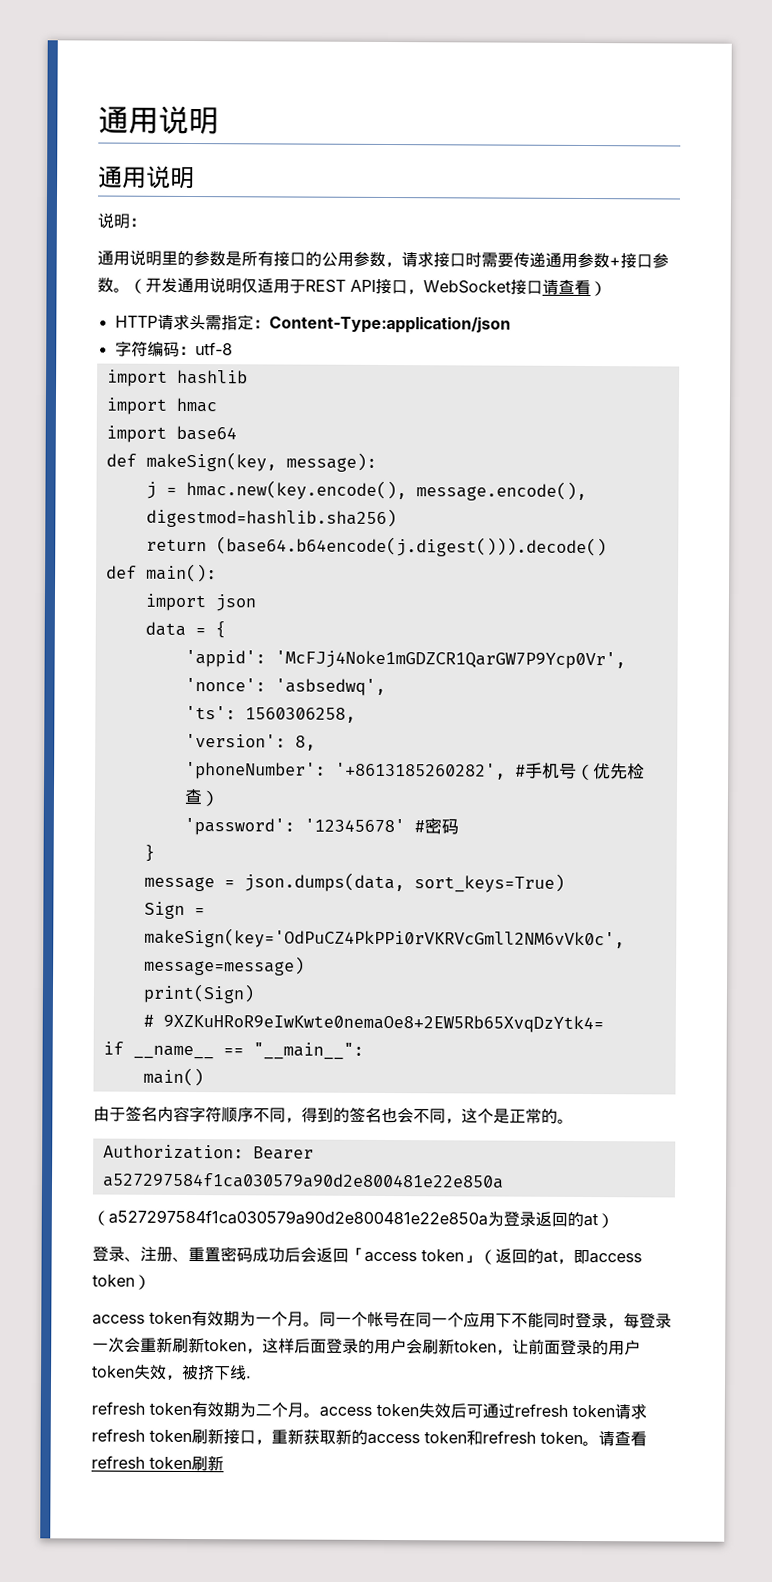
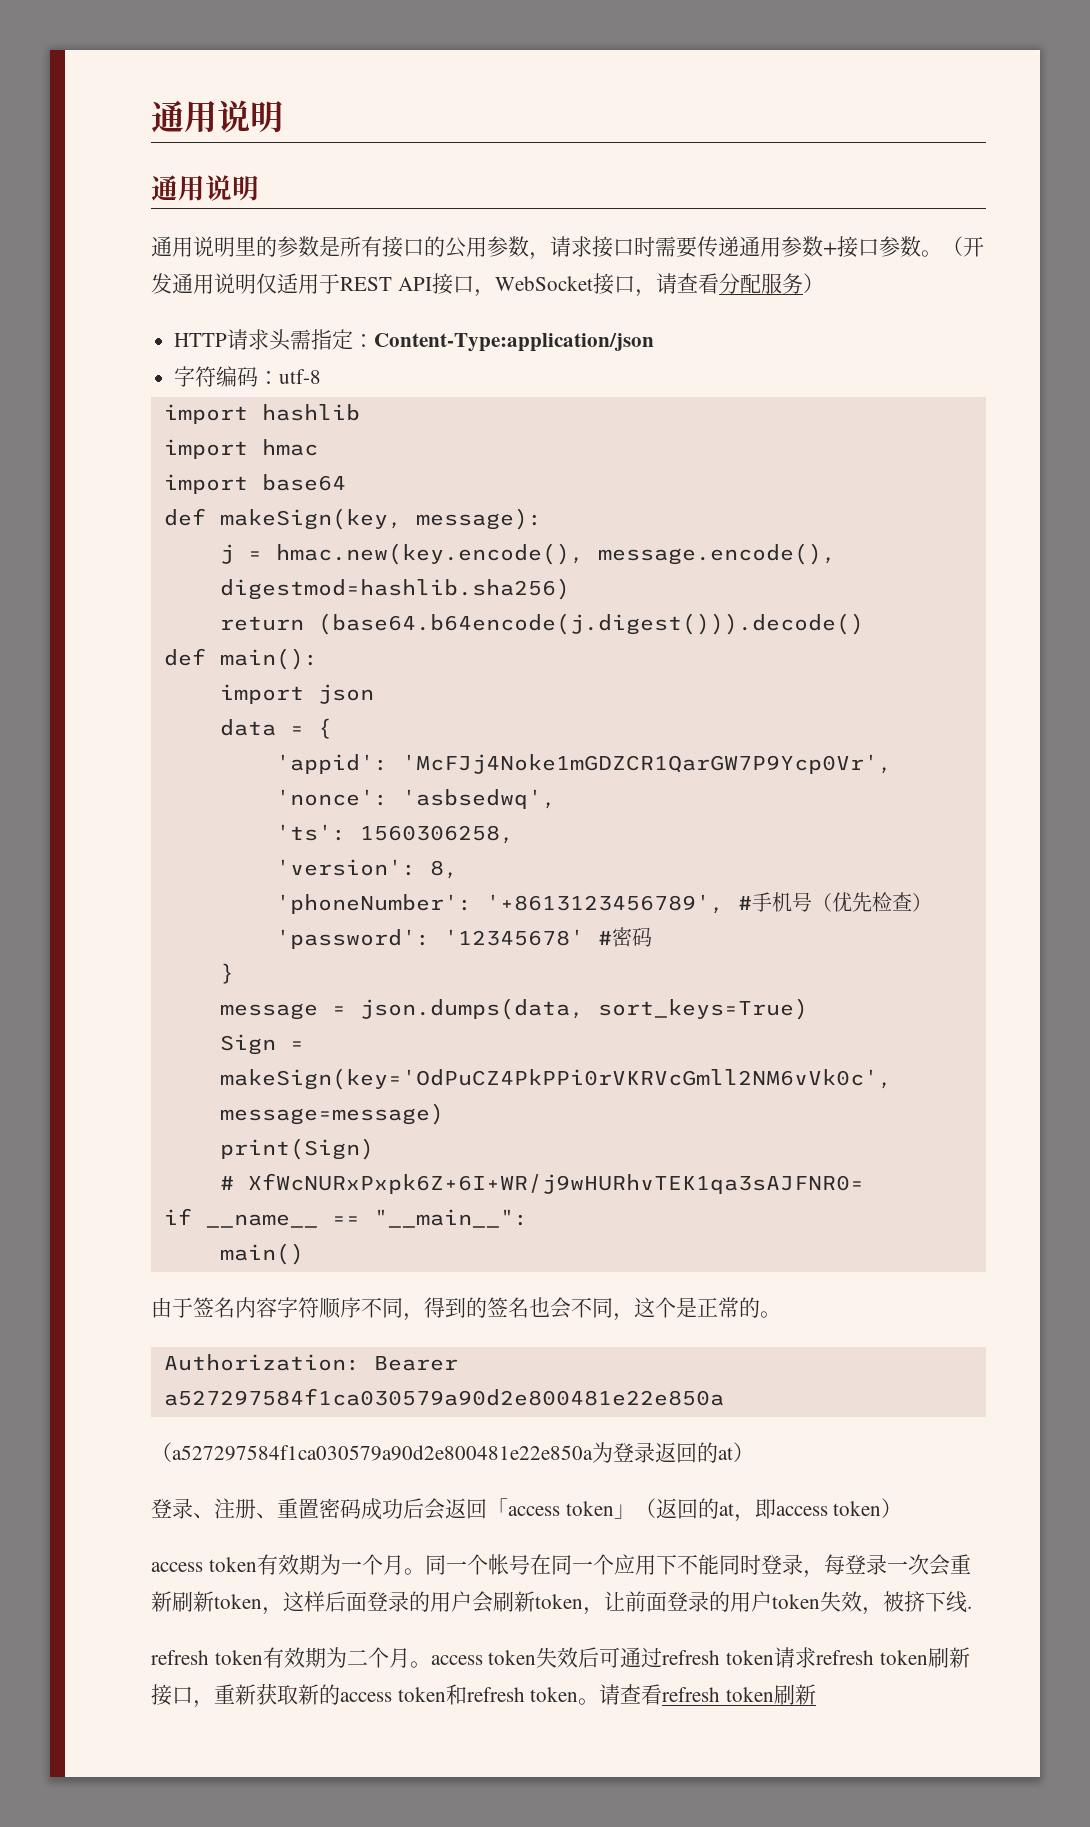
[98,105,219,135] [98,165,195,190] [97,212,146,229] 通用说明 // 通用说明 // 说明： -> [151,100,283,133] [151,175,259,201] 通用说明 // 通用说明
[542,279,591,296] 请查看 -> [634,273,803,297] ，请查看分配服务
[334,762,506,780] '+8613185260282', -> [485,894,724,914] '+8613123456789',
[162,1013,604,1034] 9XZKuHRoR9eIwKwte0nemaOe8+2EW5Rb65XvqDzYtk4= -> [247,1173,864,1194] XfWcNURxPxpk6Z+6I+WR/j9wHURhvTEK1qa3sAJFNR0=

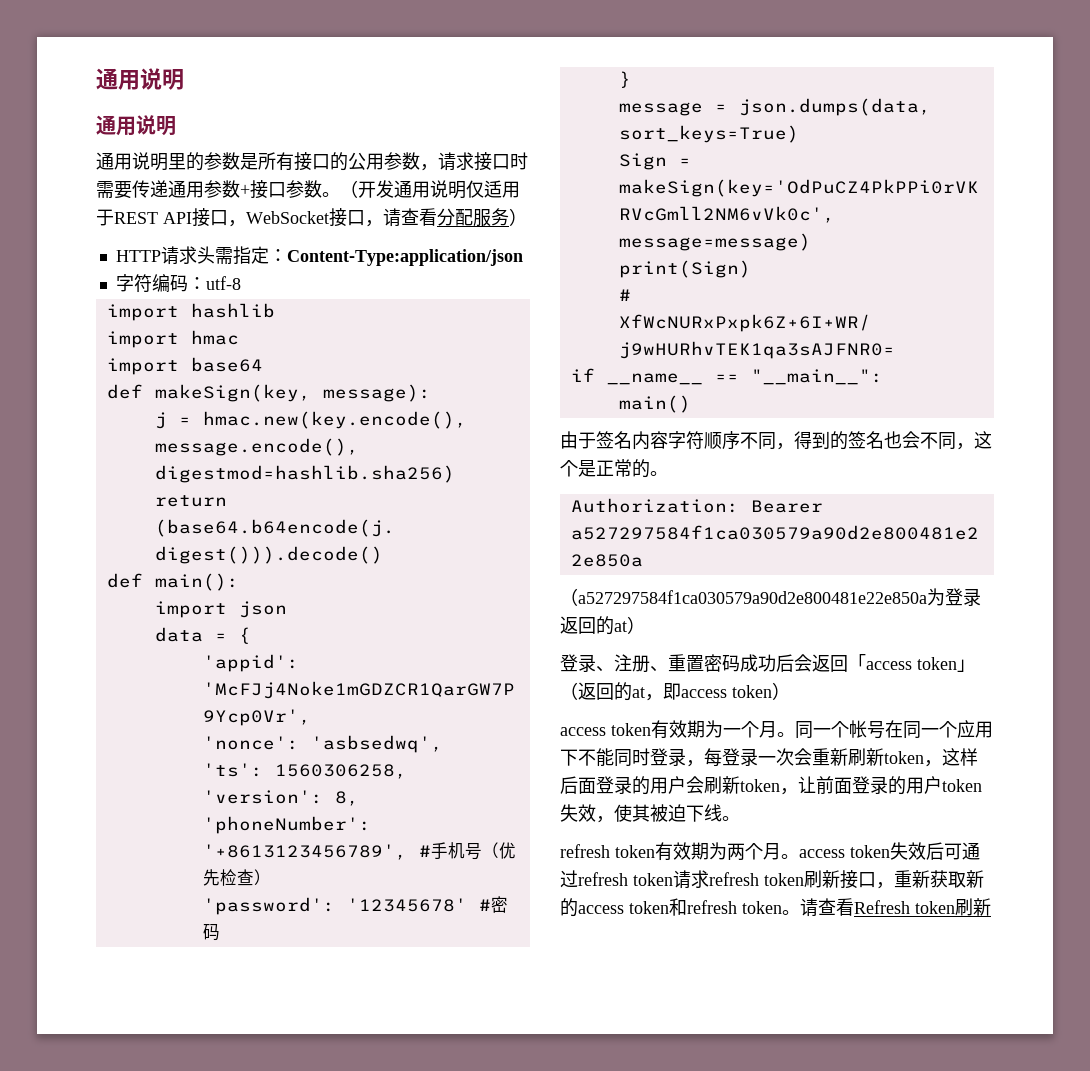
[883,1591,972,1613] 被挤下线. -> [614,804,740,822] 使其被迫下线。
[346,1649,368,1665] 二 -> [727,843,745,860] 两
[662,1687,721,1702] refresh -> [854,900,910,914] Refresh

